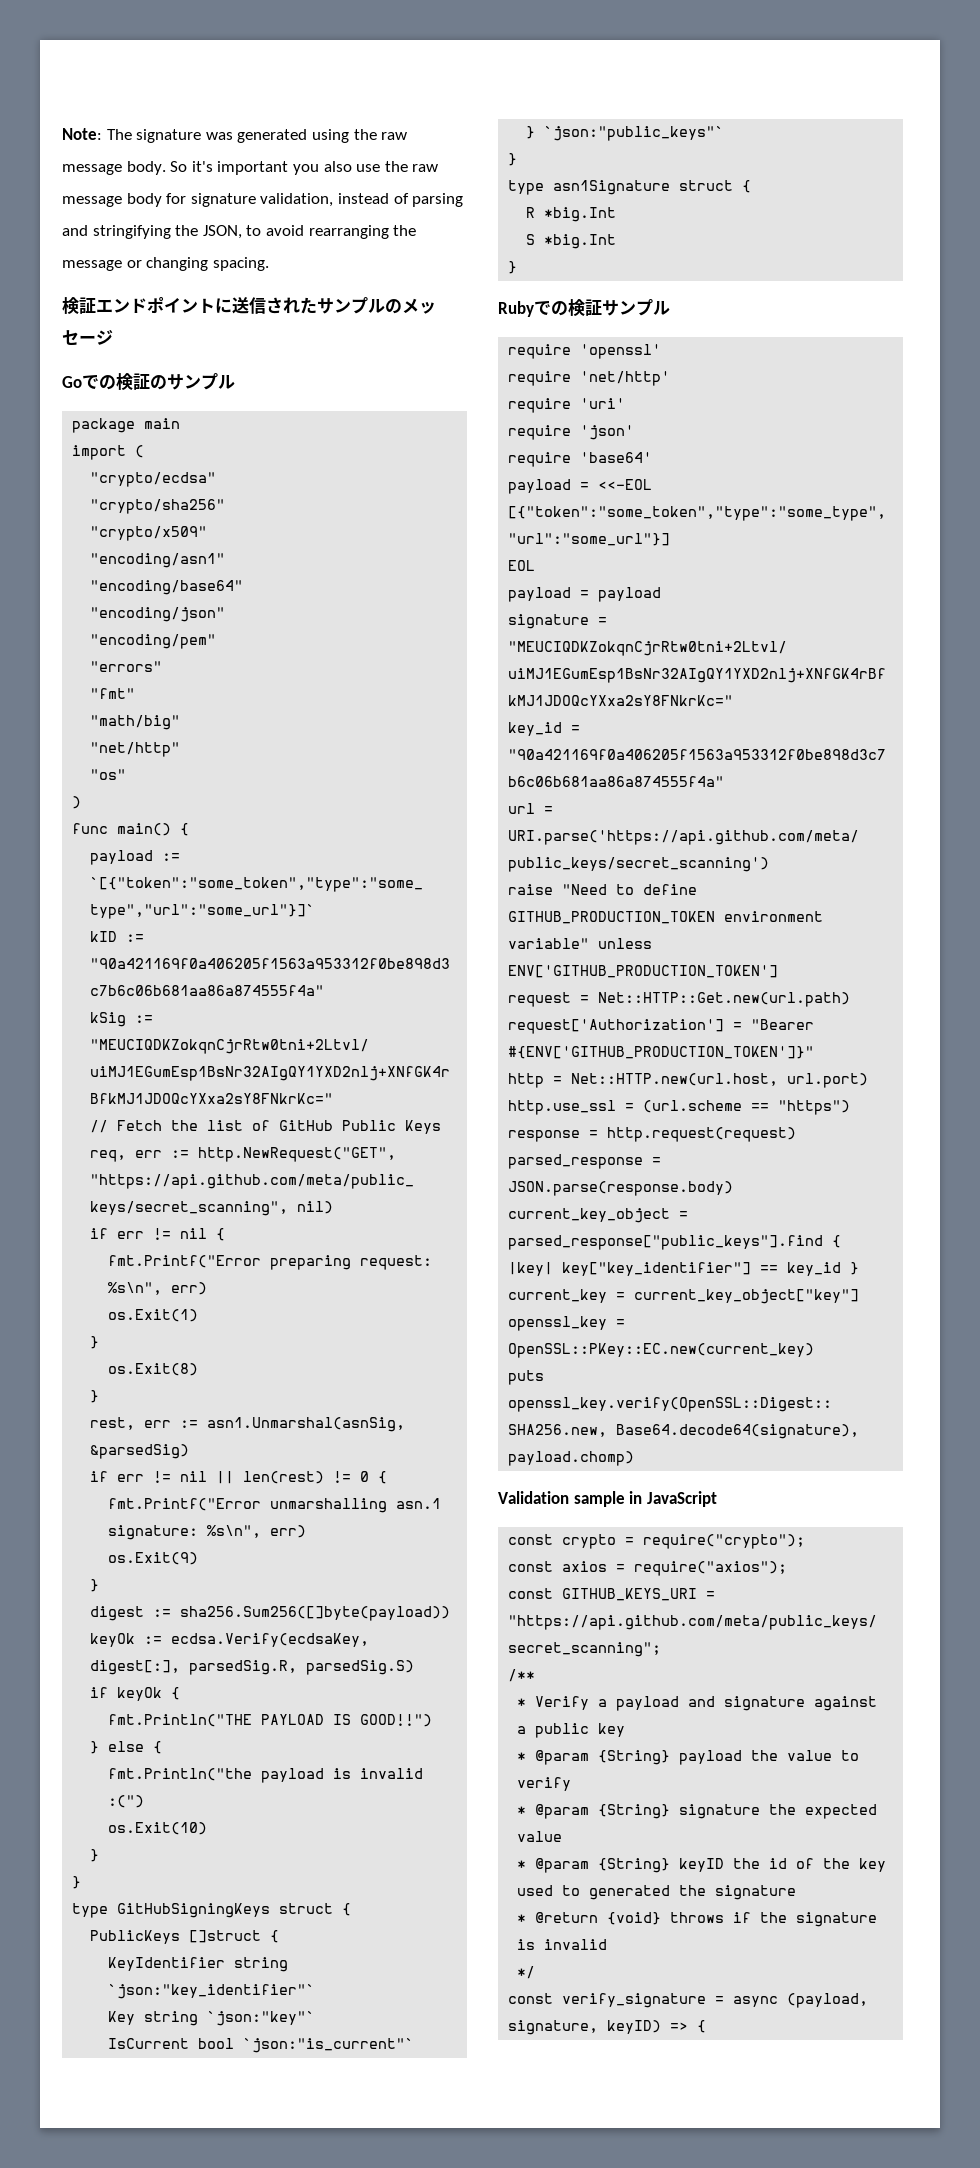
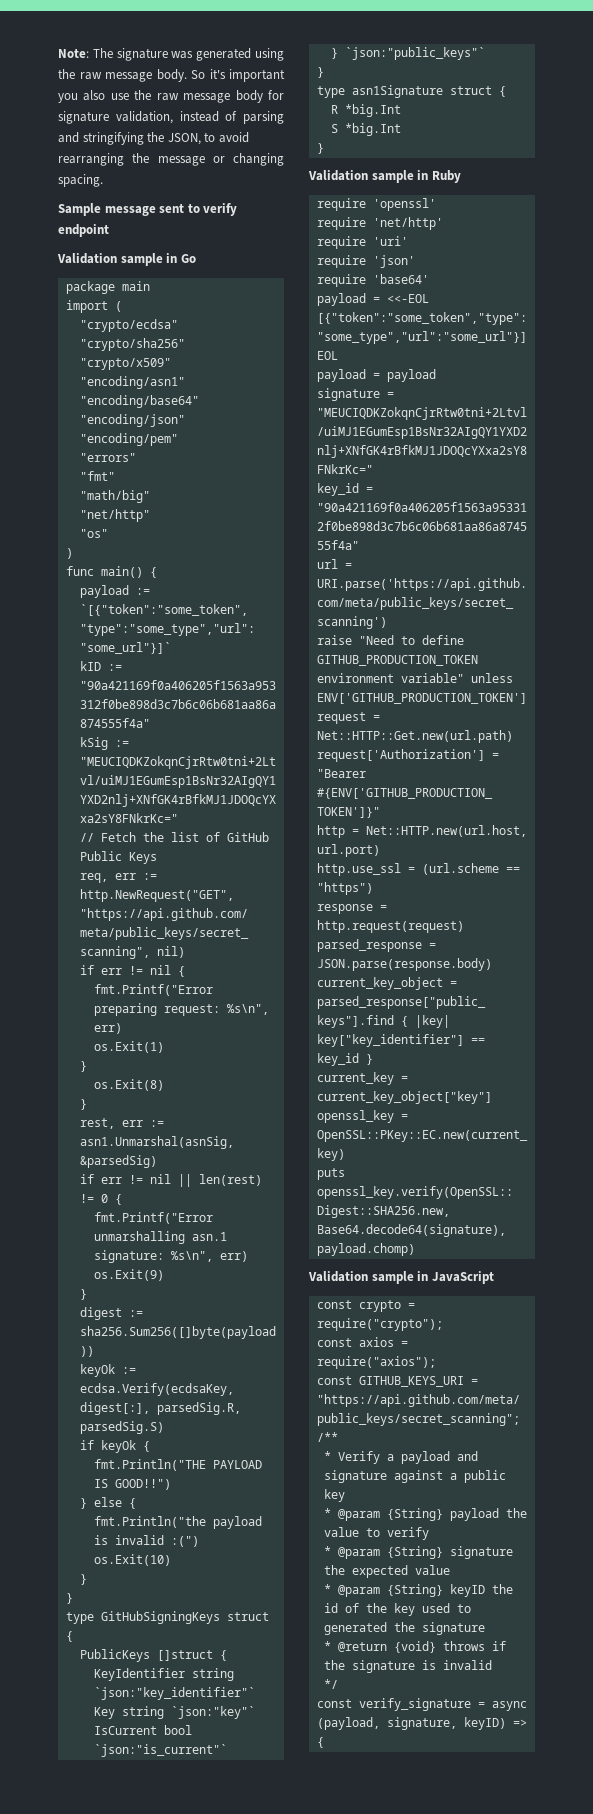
[62,296,436,315] [62,330,113,345] [62,373,235,391] 検証エンドポイントに送信されたサンプルのメッセージ // Goでの検証のサンプル -> [58,203,238,216] [58,224,109,237] [57,253,196,266] Sample message sent to verify endpoint // Validation sample in Go
[498,299,670,317] Rubyでの検証サンプル -> [308,170,461,183] Validation sample in Ruby

